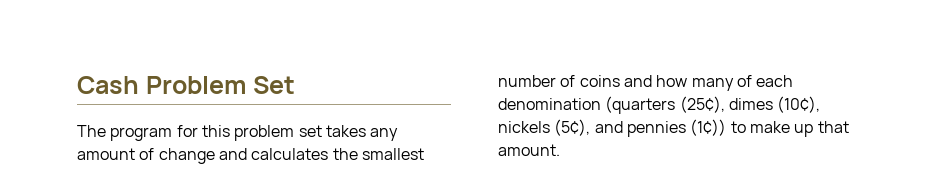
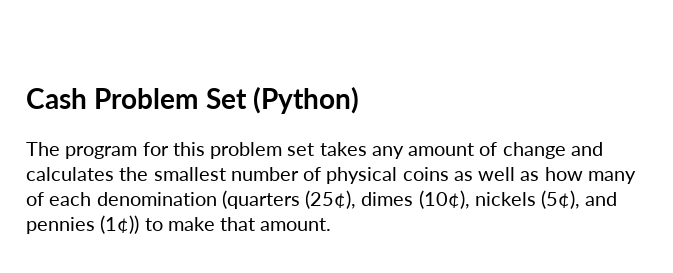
(295, 85) none -> [253,87,360,114] (Python)
[579,75,652,87] coins and -> [326,167,540,184] physical coins as well as
[794,124,814,137] up -> (215, 224) none

